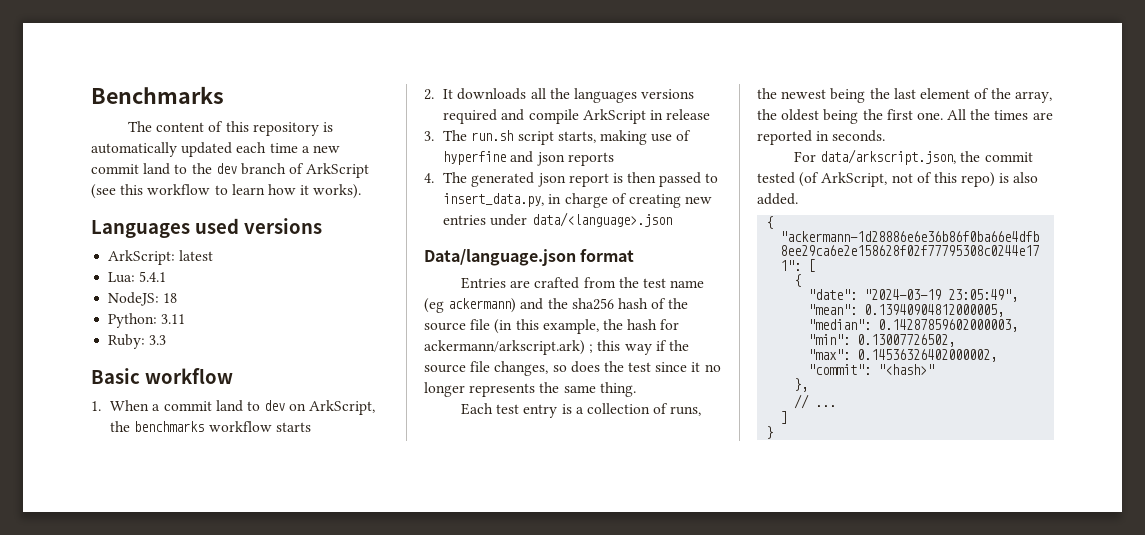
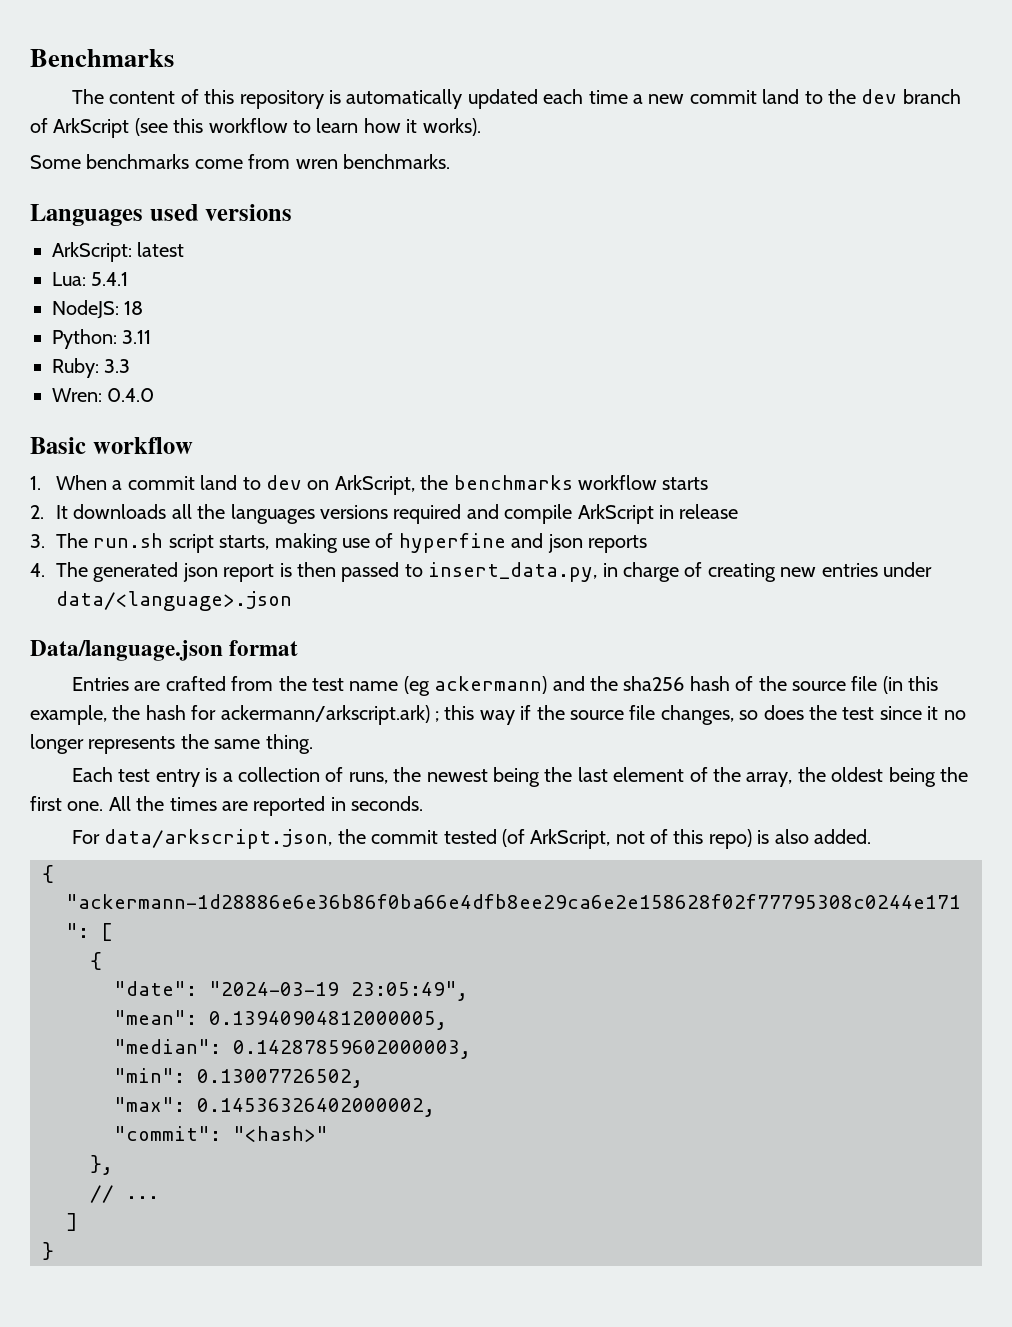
(362, 191) none -> [30,154,450,169] // Some benchmarks come from wren benchmarks.
(167, 340) none -> [52,388,155,402] // Wren: 0.4.0

